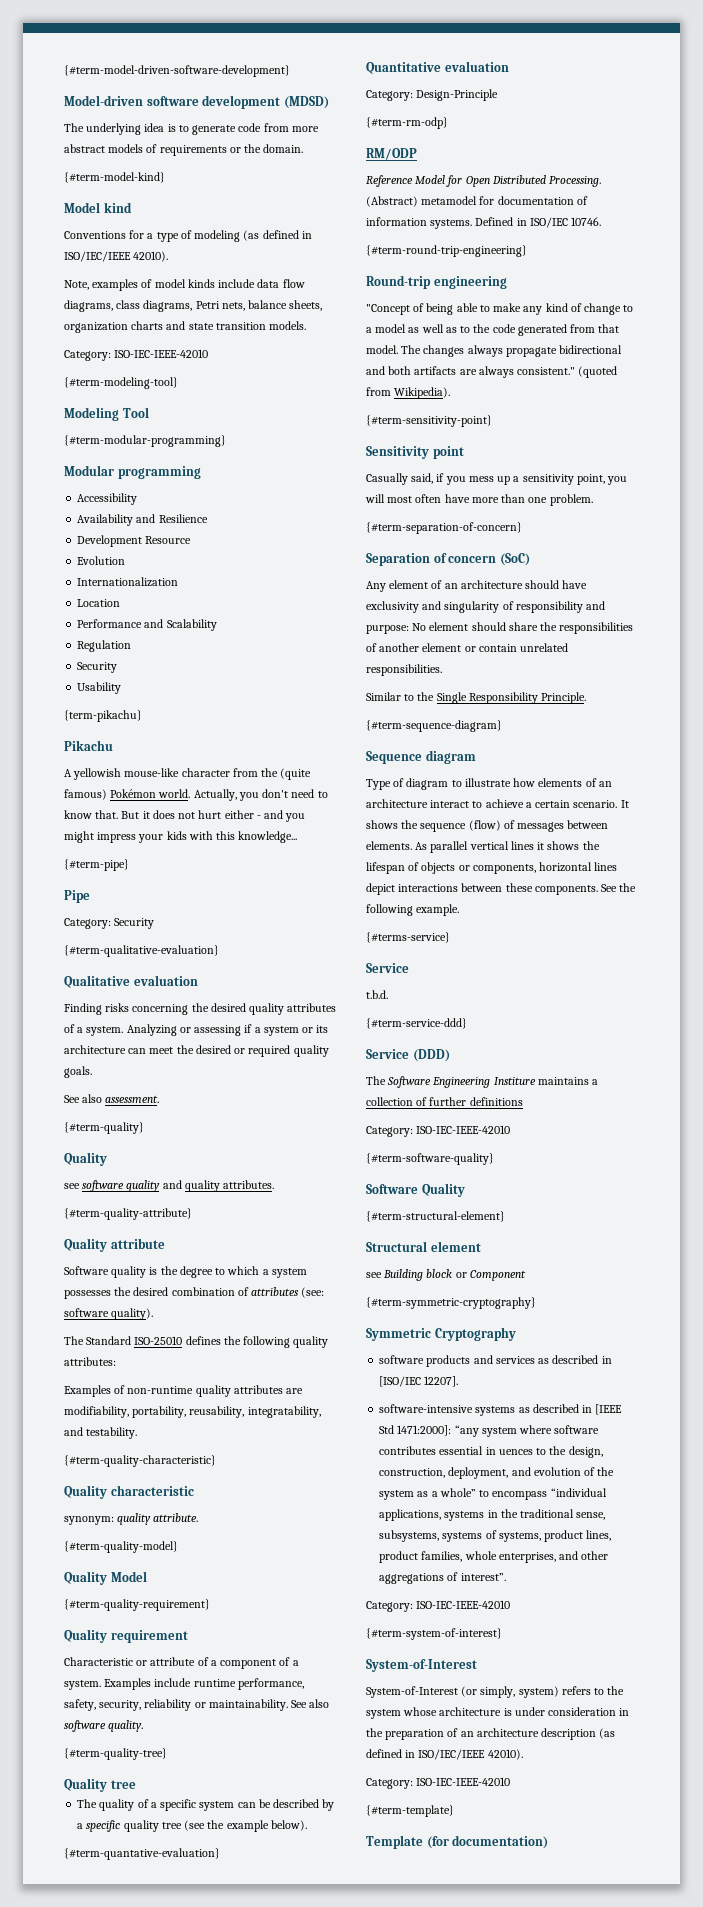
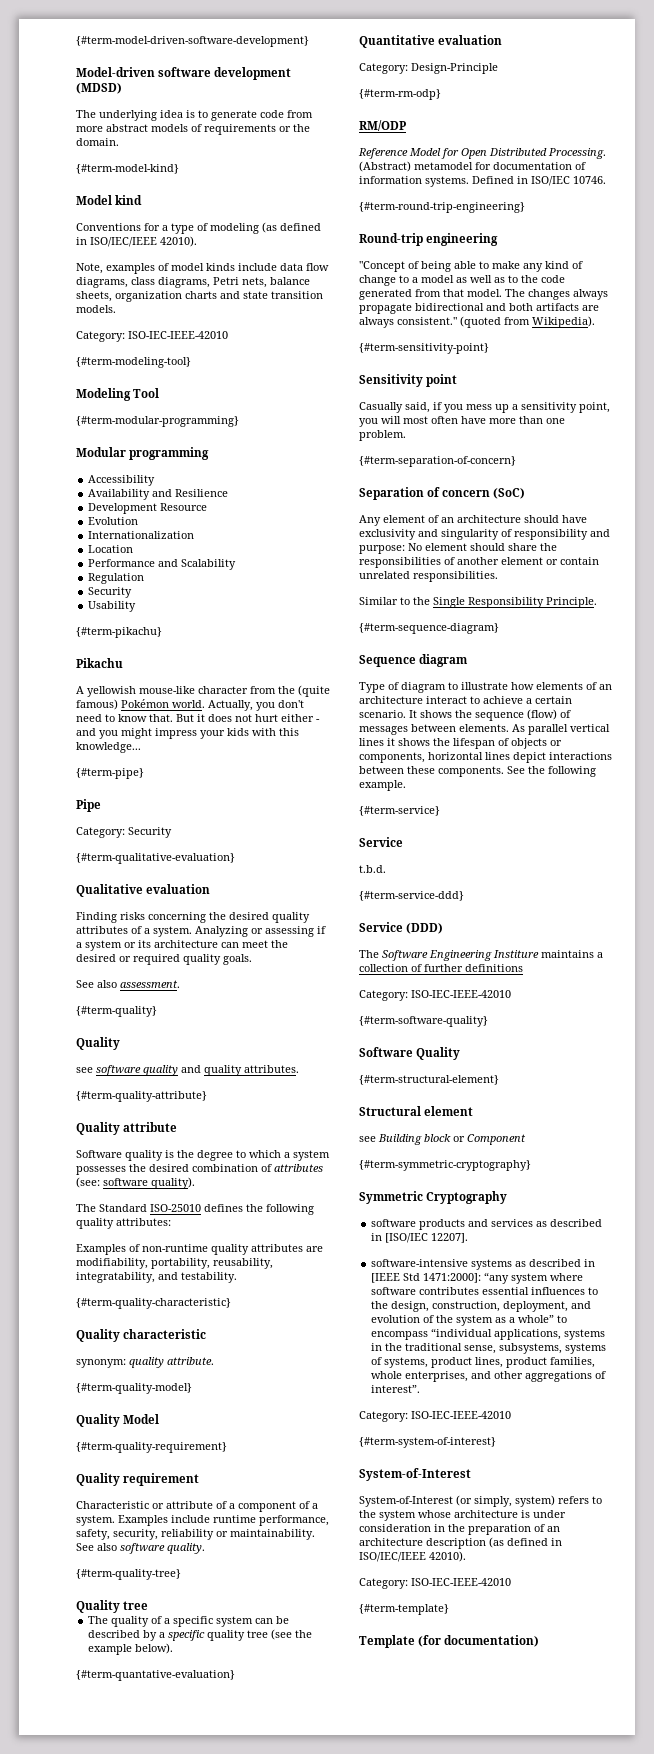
[64,710,142,722] {term-pikachu} -> [76,627,162,638] {#term-pikachu}
[366,932,450,943] {#terms-service} -> [359,806,440,816] {#term-service}
[485,1447,533,1455] in uences -> [531,1287,586,1295] influences

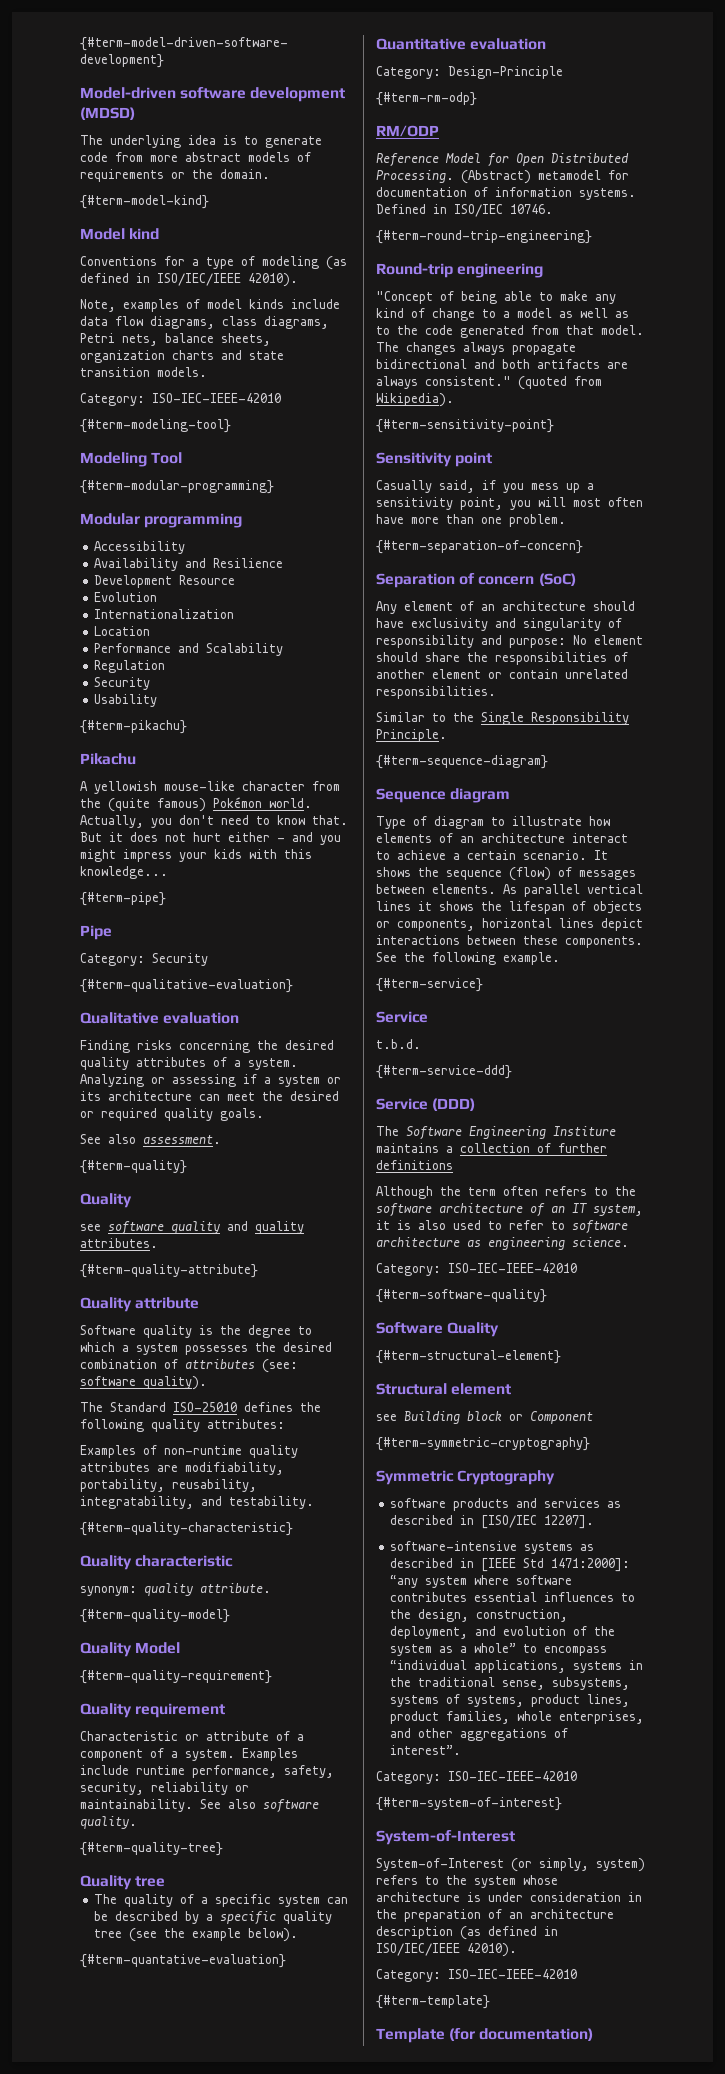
(523, 968) none -> [376,1186,636,1199] [376,1203,643,1217] [376,1220,628,1234] [376,1237,629,1250] // Although the term often refers to the software architecture of an IT system, it is also used to refer to software architecture as engineering science.

